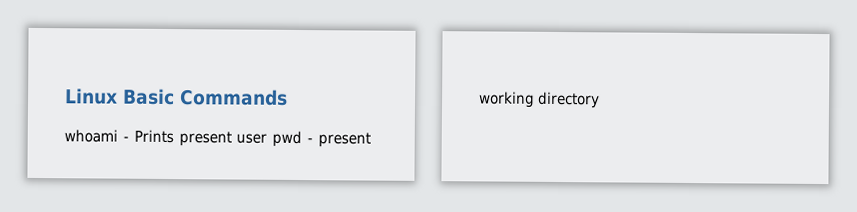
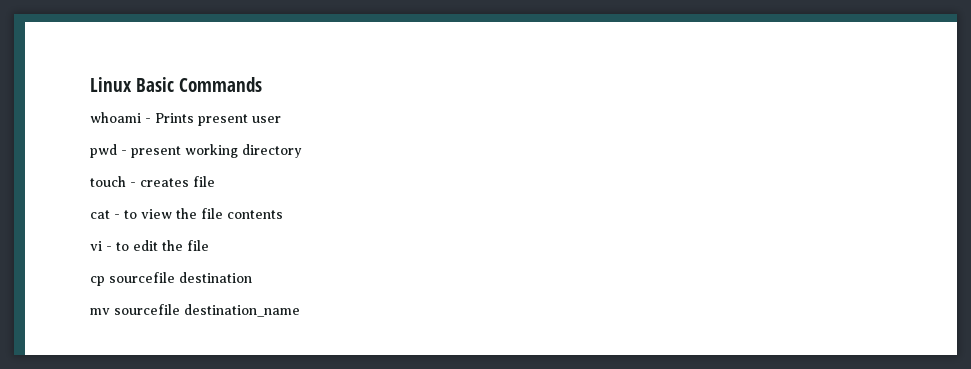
(268, 138) none -> (281, 119) //
(601, 100) none -> [90,176,215,187] [90,208,283,219] [90,240,209,251] [90,272,252,286] [90,304,300,317] // touch - creates file // cat - to view the file contents // vi - to edit the file // cp sourcefile destination // mv sourcefile destination_name

